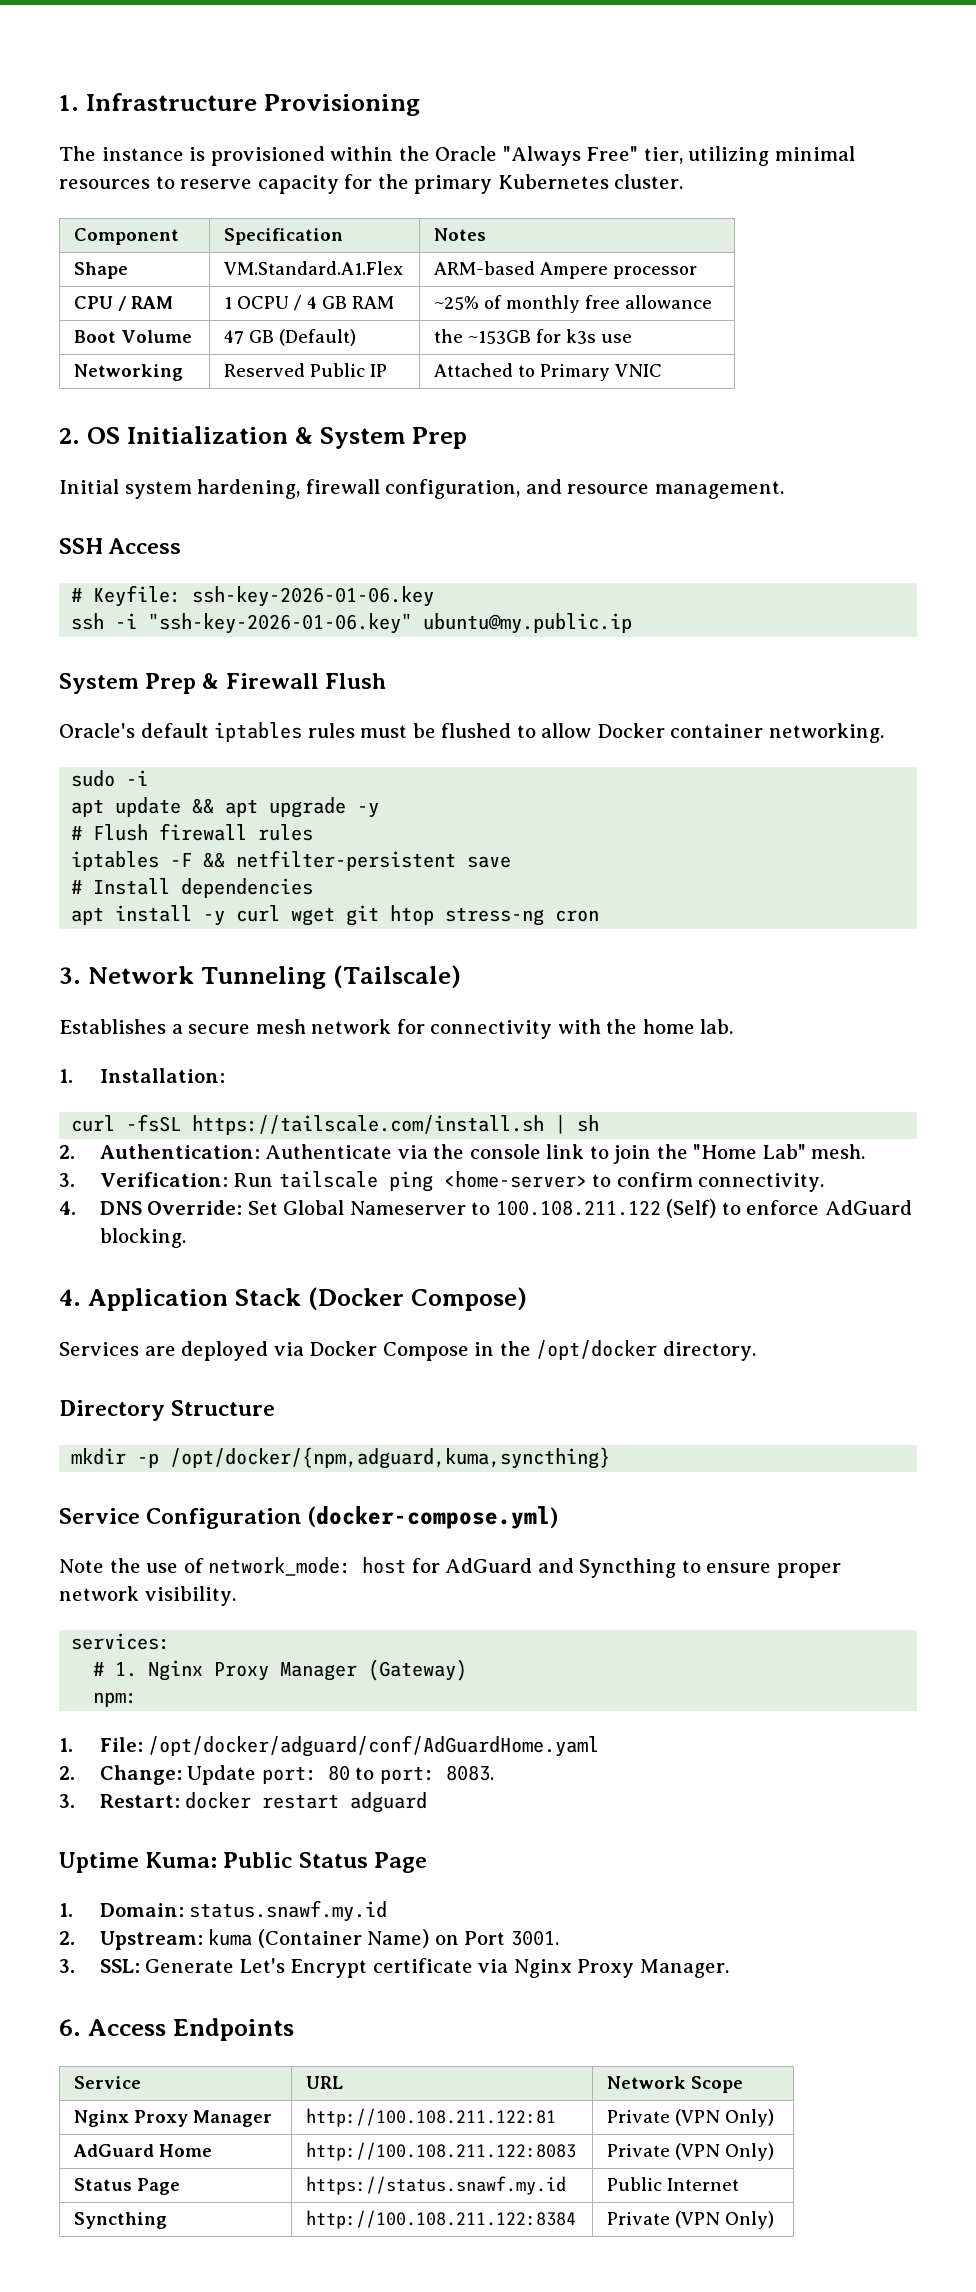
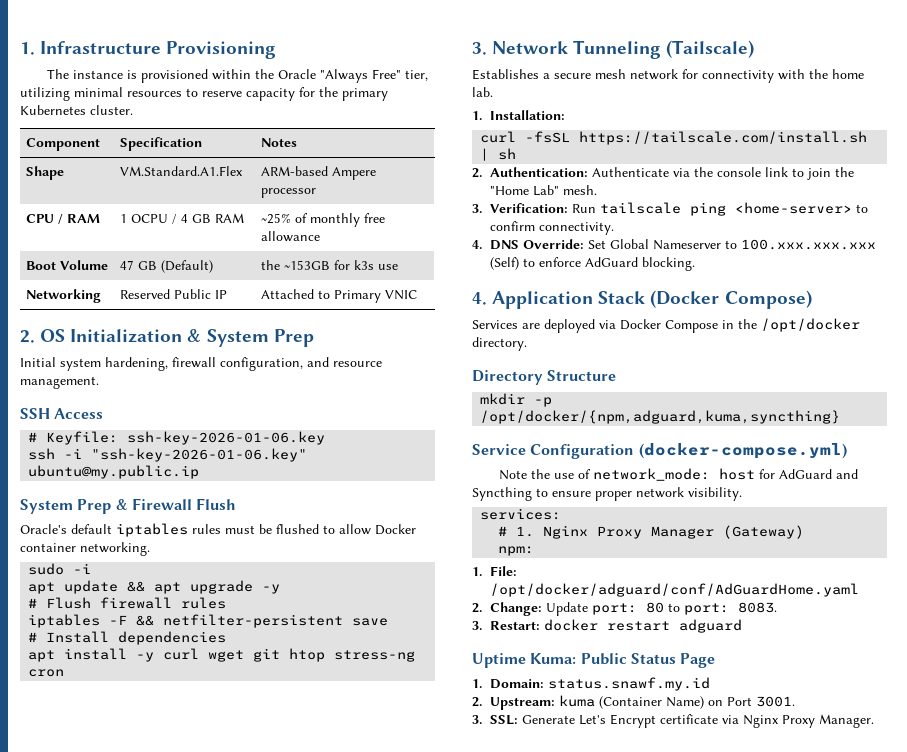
[495,1200,661,1216] 100.108.211.122 -> [740,239,876,250] 100.xxx.xxx.xxx
[59,2018,294,2041] [74,2076,142,2089] [306,2076,344,2089] [607,2076,744,2093] [74,2110,273,2127] [306,2108,557,2127] [607,2109,775,2127] [73,2144,213,2157] [306,2142,577,2161] [607,2143,775,2161] [74,2178,181,2195] [306,2176,567,2195] [607,2177,740,2191] [74,2212,168,2229] [306,2210,577,2229] [607,2211,775,2229] // 6. Access Endpoints // Service | URL | Network Scope // Nginx Proxy Manager | http://100.108.211.122:81 | Private (VPN Only) // AdGuard Home | http://100.108.211.122:8083 | Private (VPN Only) // Status Page | https://status.snawf.my.id | Public Internet // Syncthing | http://100.108.211.122:8384 | Private (VPN Only) -> (874, 721) none

